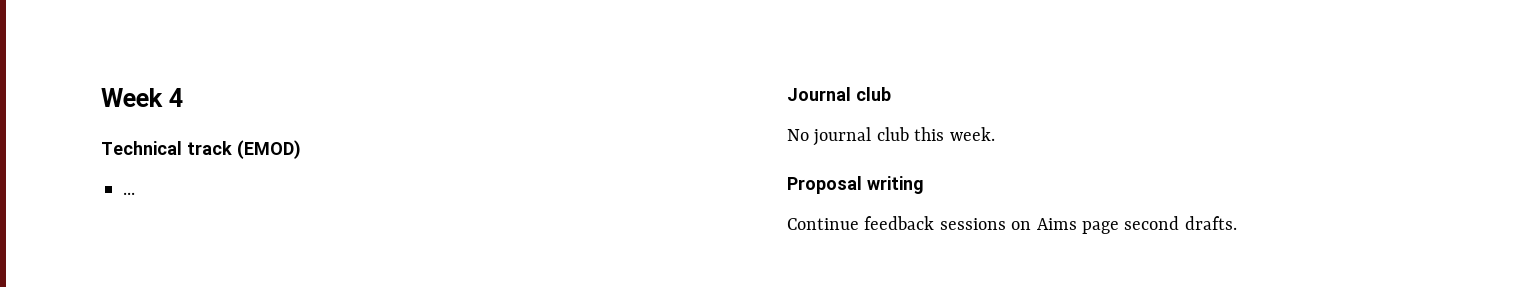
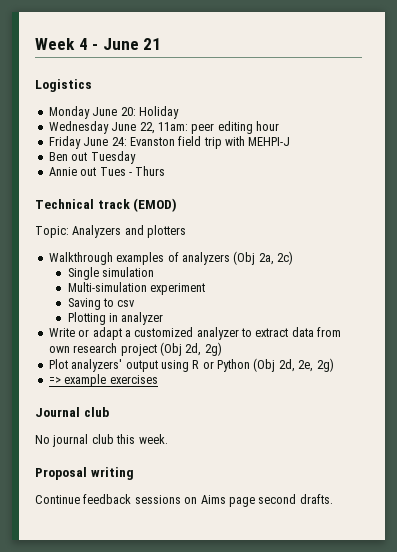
[101,140,301,159] [123,192,135,195] // Technical track (EMOD) // ... -> [92,38,162,50] [35,79,92,92] [48,106,179,119] [48,121,279,134] [48,136,291,149] [48,151,136,164] [48,166,166,176] [35,198,178,212] [35,225,187,238] [48,251,293,265] [67,267,154,280] [67,282,205,295] [67,298,136,310] [67,312,164,325] [48,327,342,340] [48,342,222,356] [48,358,334,372] [48,374,158,387] - June 21 // Logistics // Monday June 20: Holiday // Wednesday June 22, 11am: peer editing hour // Friday June 24: Evanston field trip with MEHPI-J // Ben out Tuesday // Annie out Tues - Thurs // Technical track (EMOD) // Topic: Analyzers and plotters // Walkthrough examples of analyzers (Obj 2a, 2c) // Single simulation // Multi-simulation experiment // Saving to csv // Plotting in analyzer // Write or adapt a customized analyzer to extract data from own research project (Obj 2d, 2g) // Plot analyzers' output using R or Python (Obj 2d, 2e, 2g) // => example exercises

